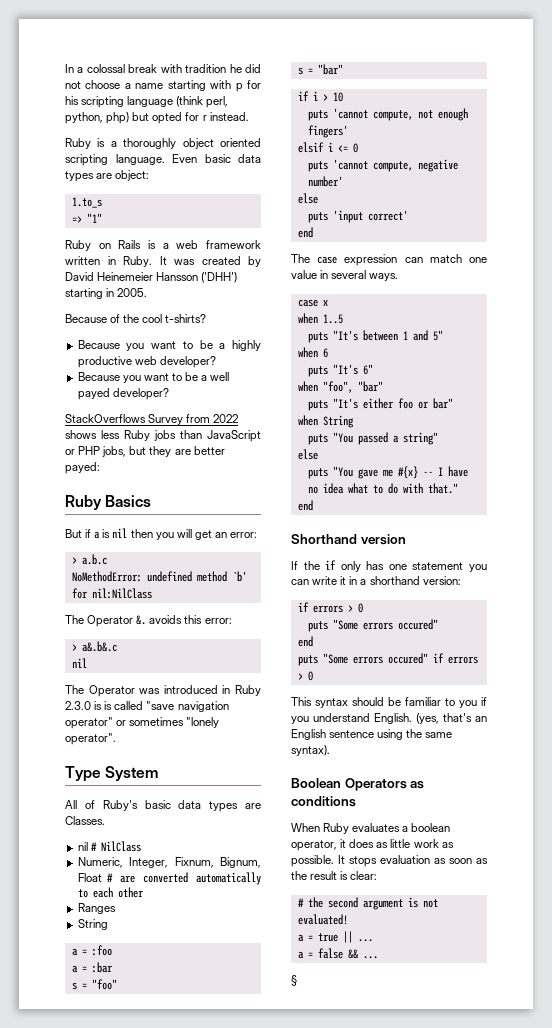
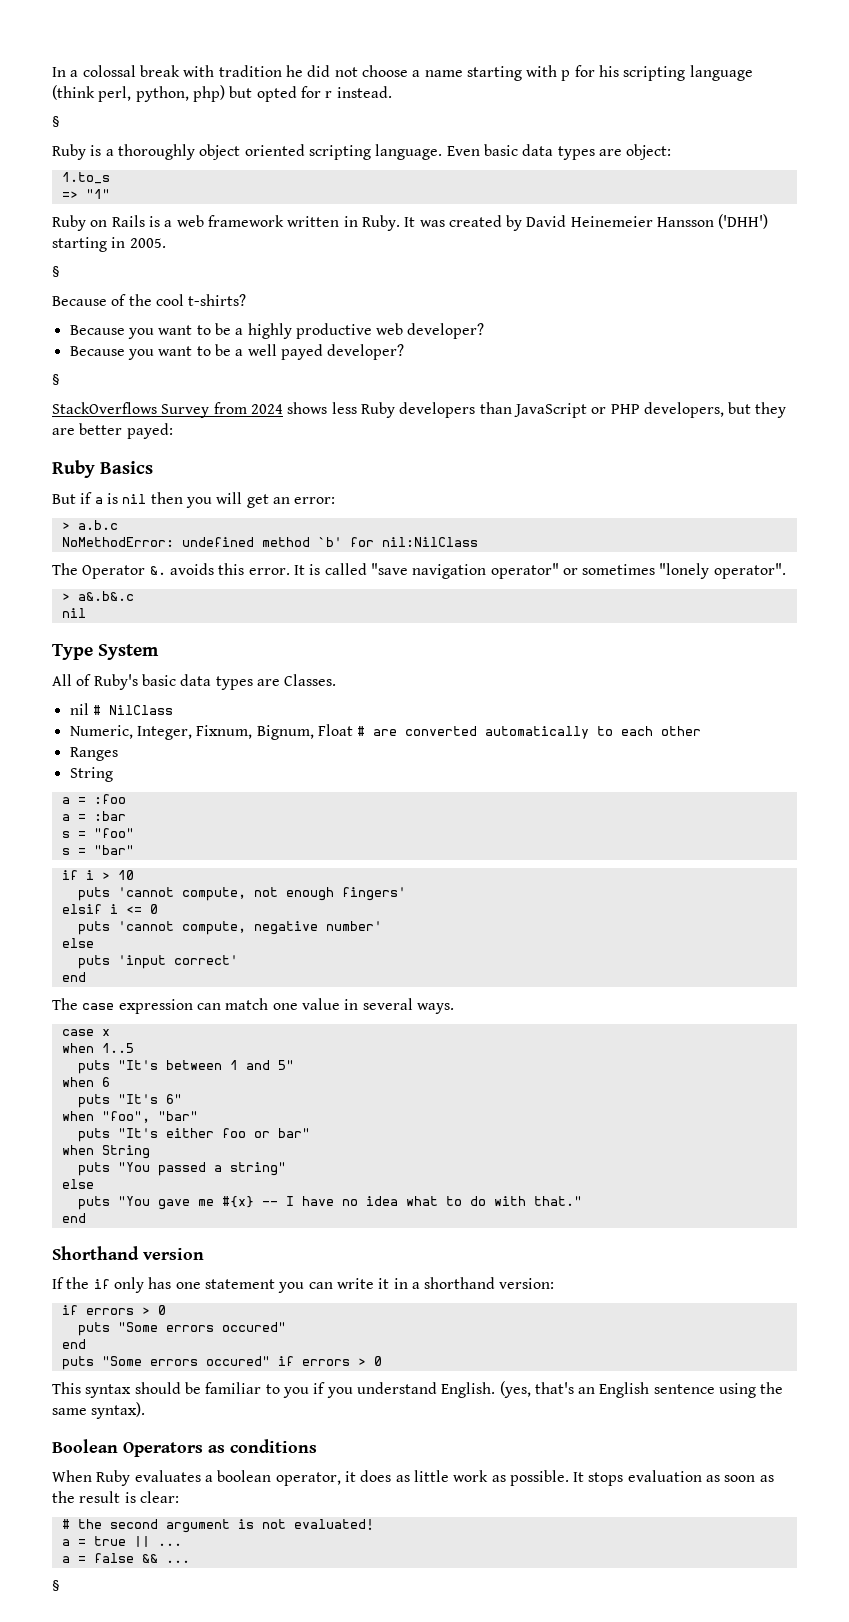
(249, 116) none -> [52,116,60,127] // §
(148, 292) none -> [52,266,60,277] // §
(169, 394) none -> [52,374,60,385] // §
[213,414,239,423] 2022 -> [250,404,283,414] 2024
[154,430,176,441] jobs -> [399,402,476,418] developers
[102,446,127,457] jobs, -> [643,402,724,418] developers,
[204,618,232,624] [71,641,117,652] [71,658,87,668] [65,685,261,697] [65,701,103,710] error: // > a&.b&.c // nil // The Operator was introduced in Ruby 2.3.0 is -> [248,565,305,575] error. It
(116, 739) none -> [61,591,134,601] [61,608,86,618] // > a&.b&.c // nil

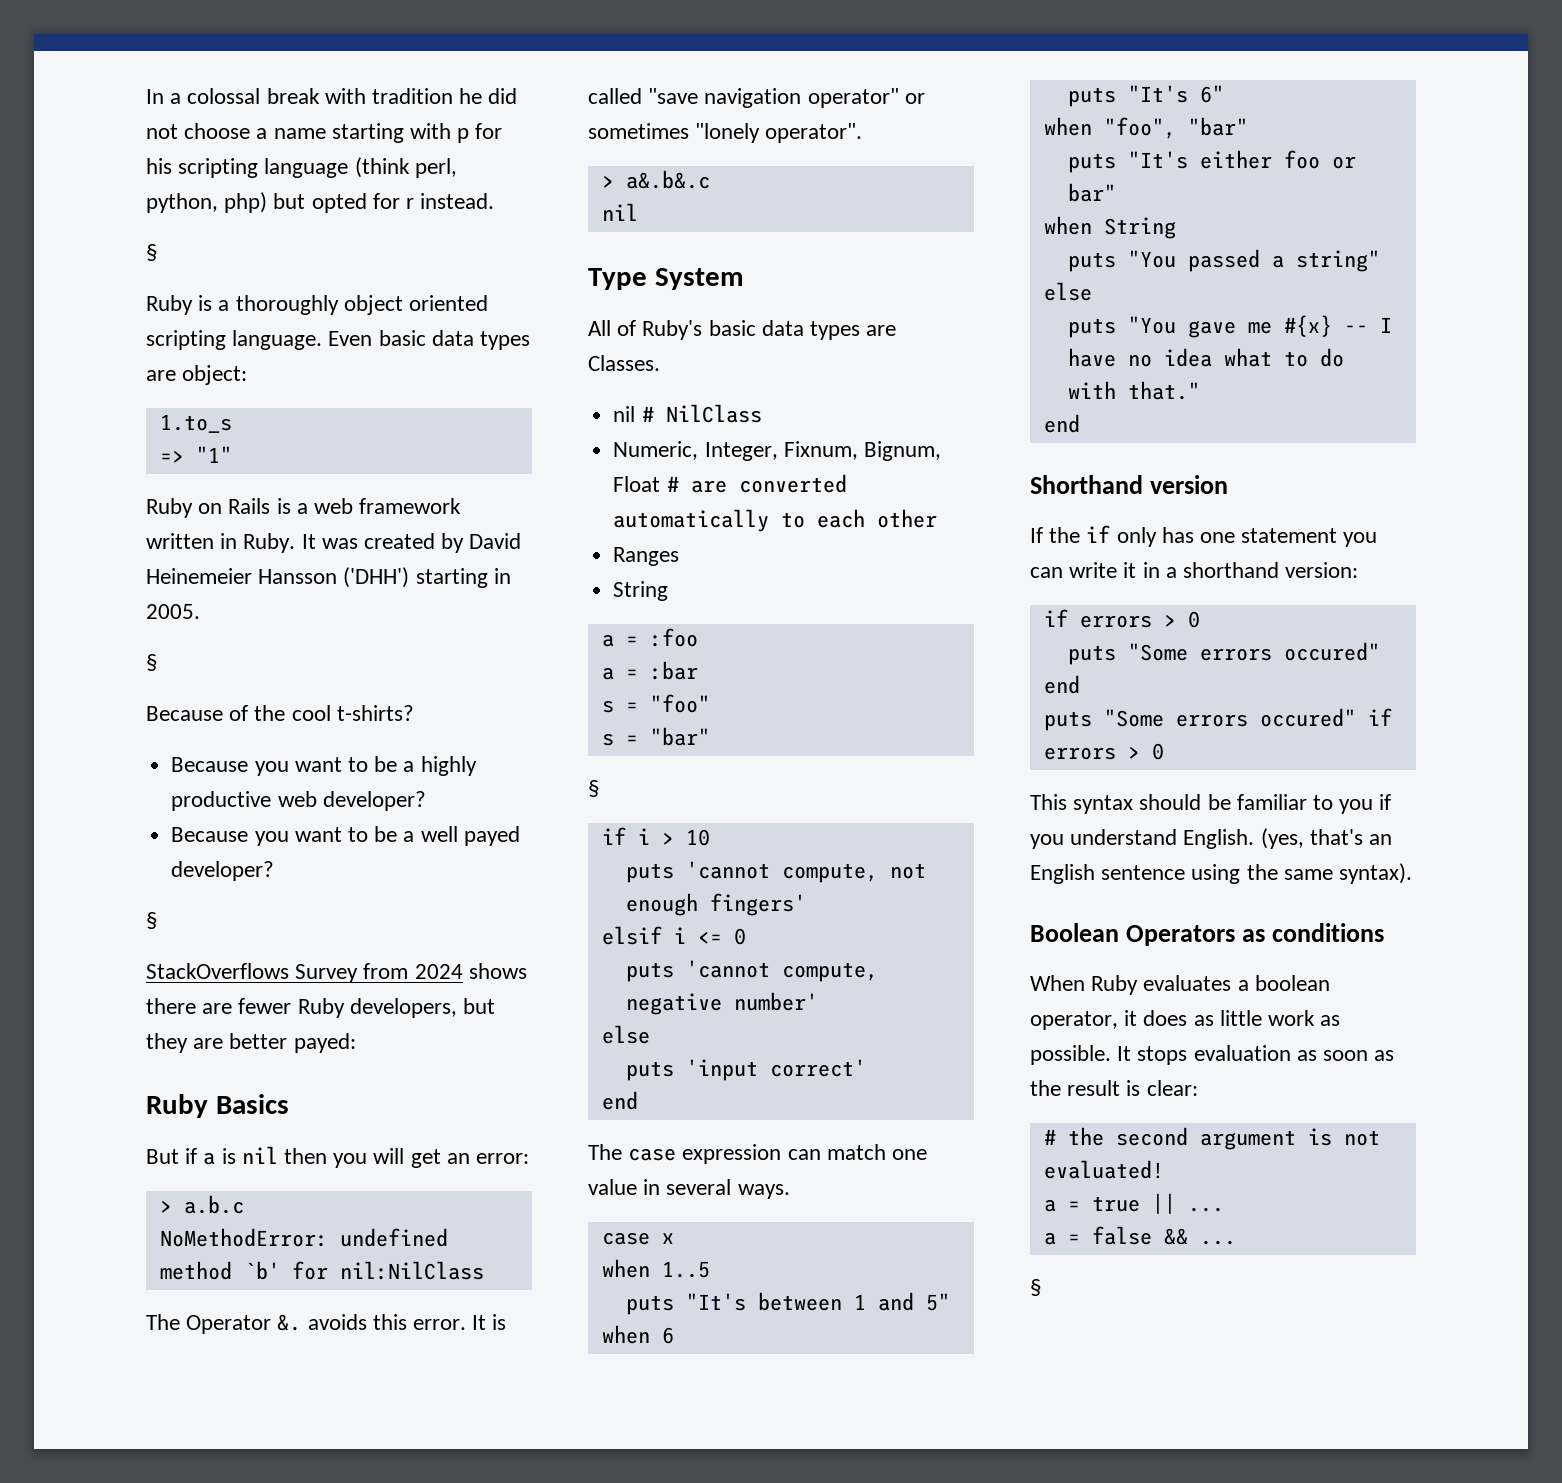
[331,402,640,418] less Ruby developers than JavaScript or PHP -> [146,998,345,1018] there are fewer Ruby
(134, 850) none -> [588,780,599,797] // §

